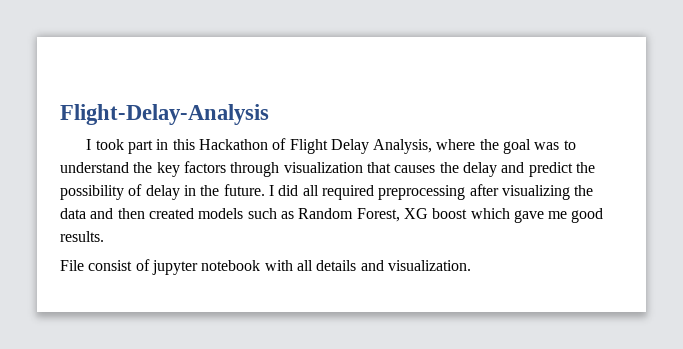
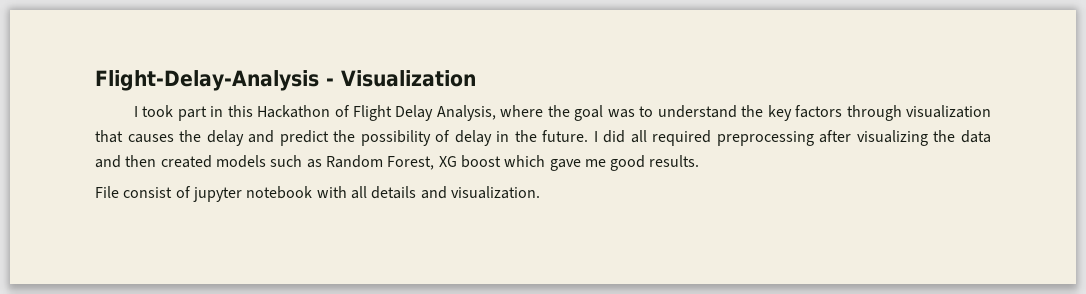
(269, 114) none -> [325,70,476,87] - Visualization

